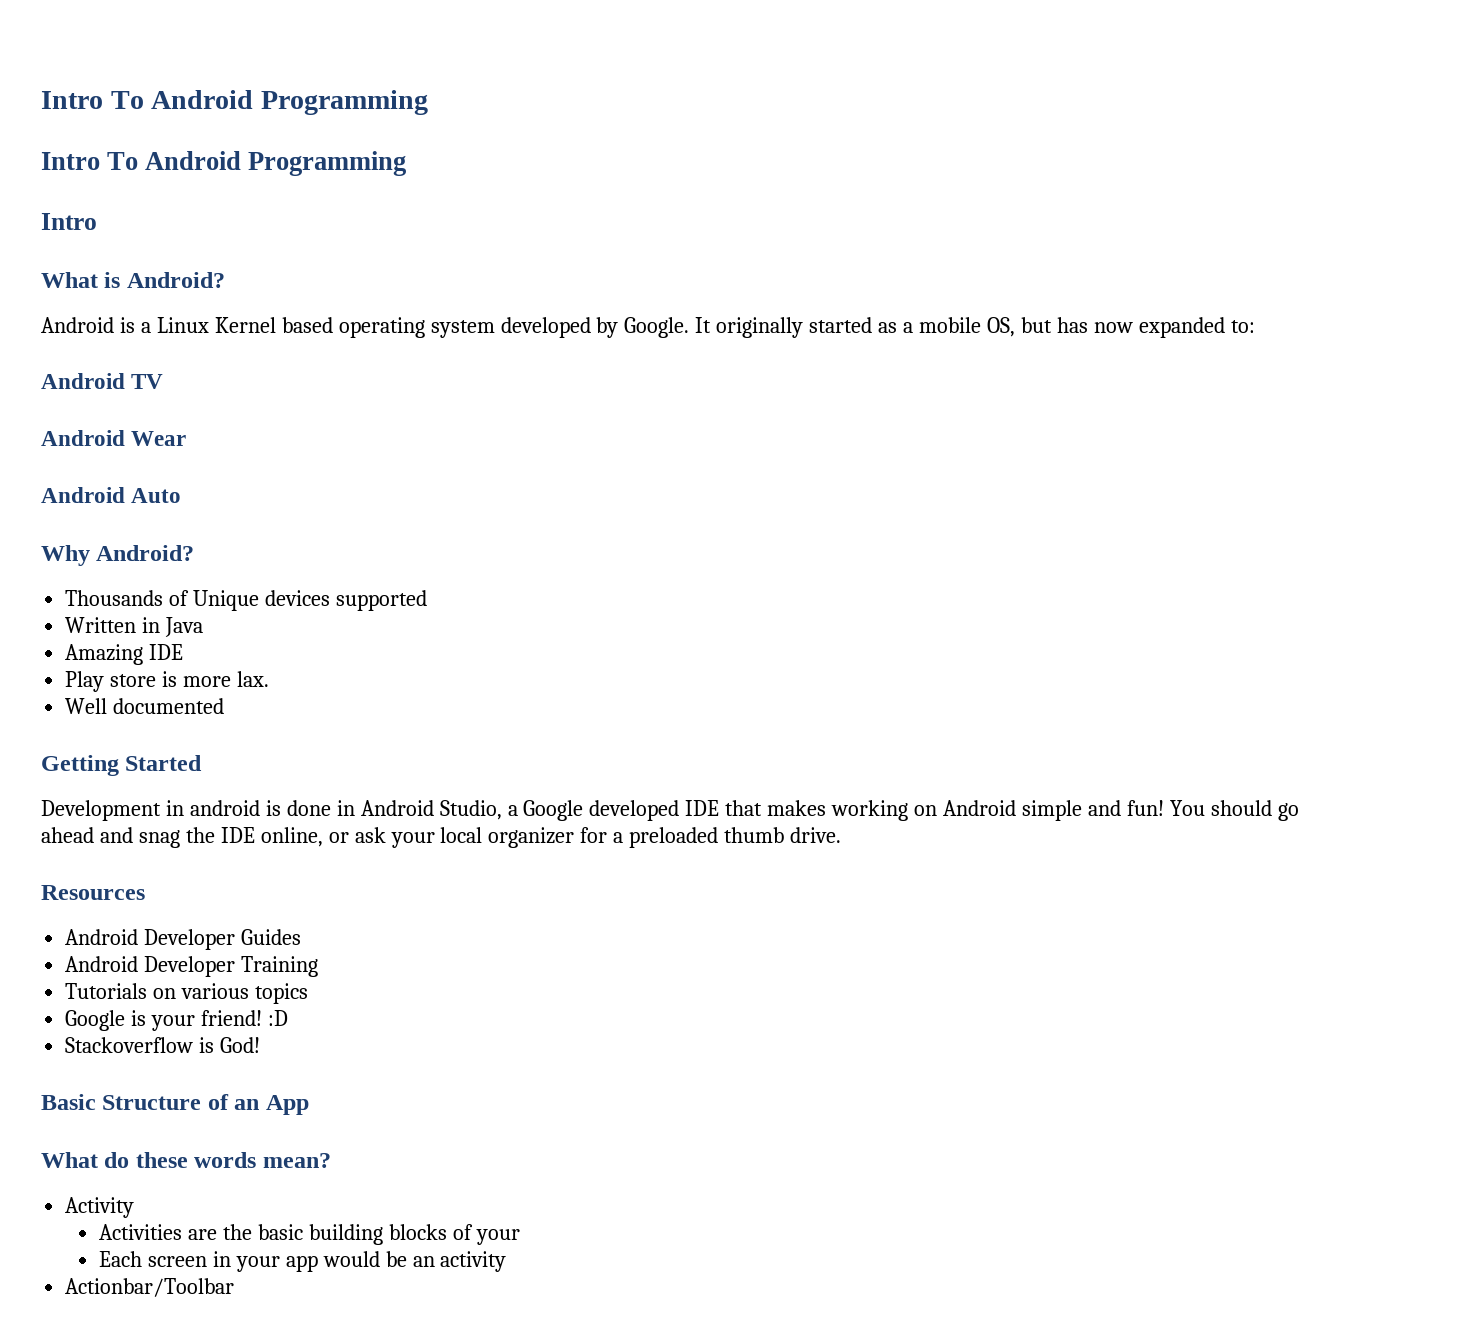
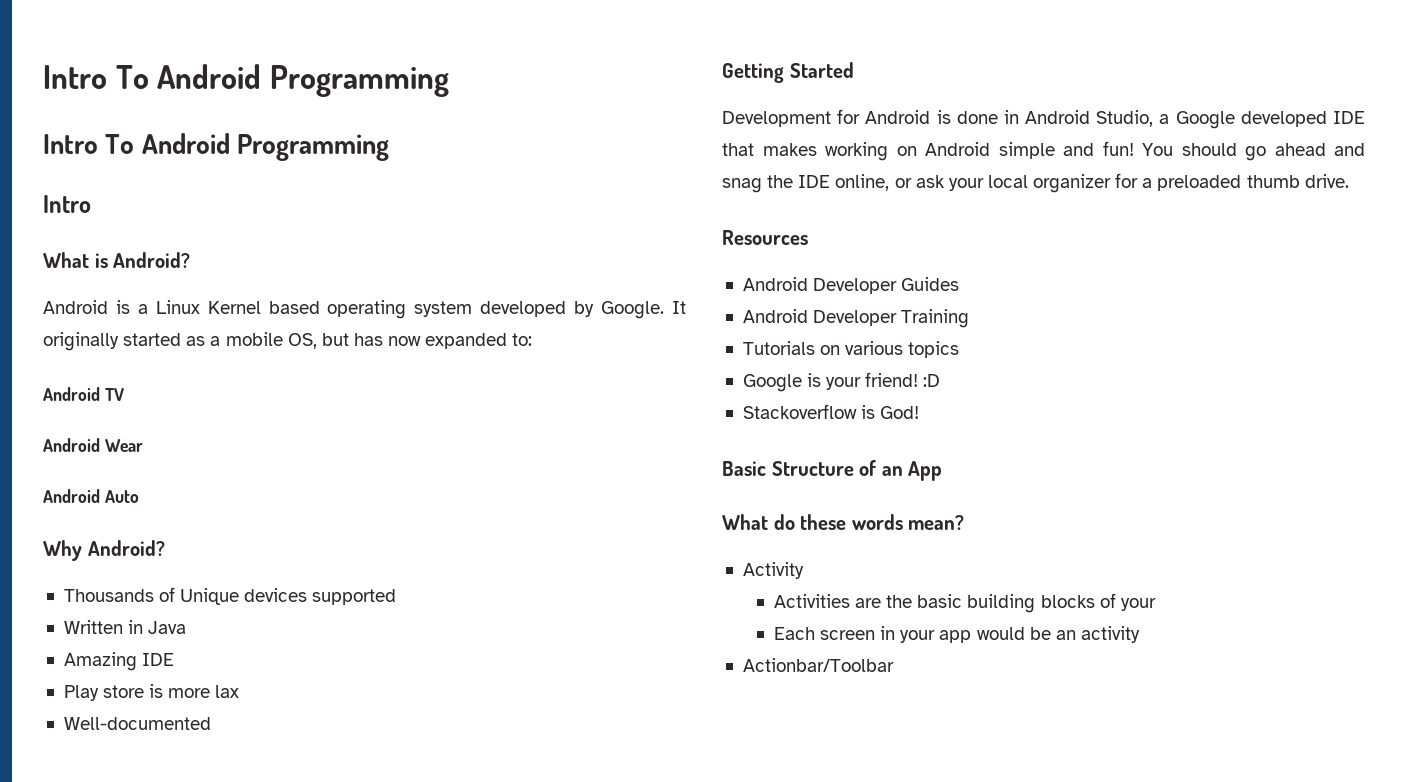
[236,671,269,687] [65,698,225,714] lax. // Well documented -> [215,685,240,698] [63,717,211,730] lax // Well-documented
[165,800,260,816] in android -> [837,109,931,124] for Android

